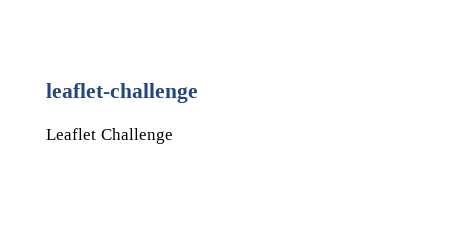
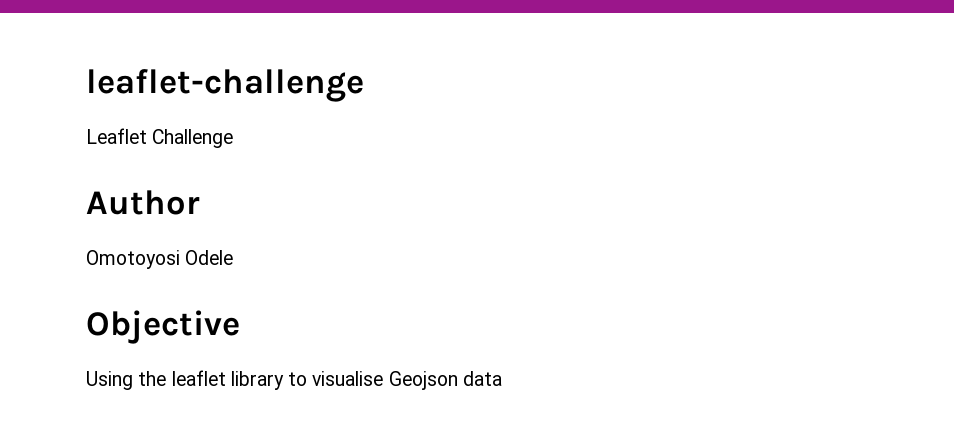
(173, 136) none -> [86,190,200,215] [86,250,234,269] [86,310,240,344] [86,370,502,390] // Author // Omotoyosi Odele // Objective // Using the leaflet library to visualise Geojson data

